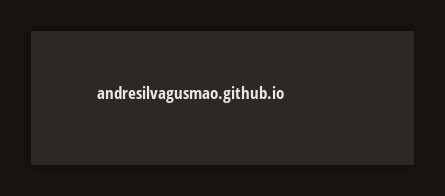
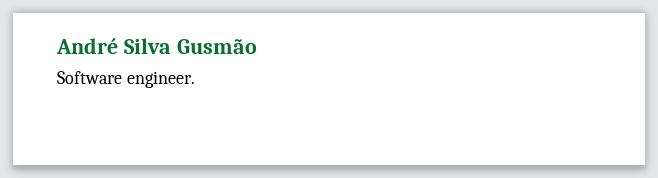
[97,86,284,103] andresilvagusmao.github.io -> [56,38,257,54] [57,71,195,88] André Silva Gusmão // Software engineer.

